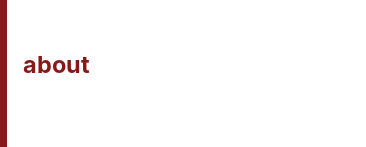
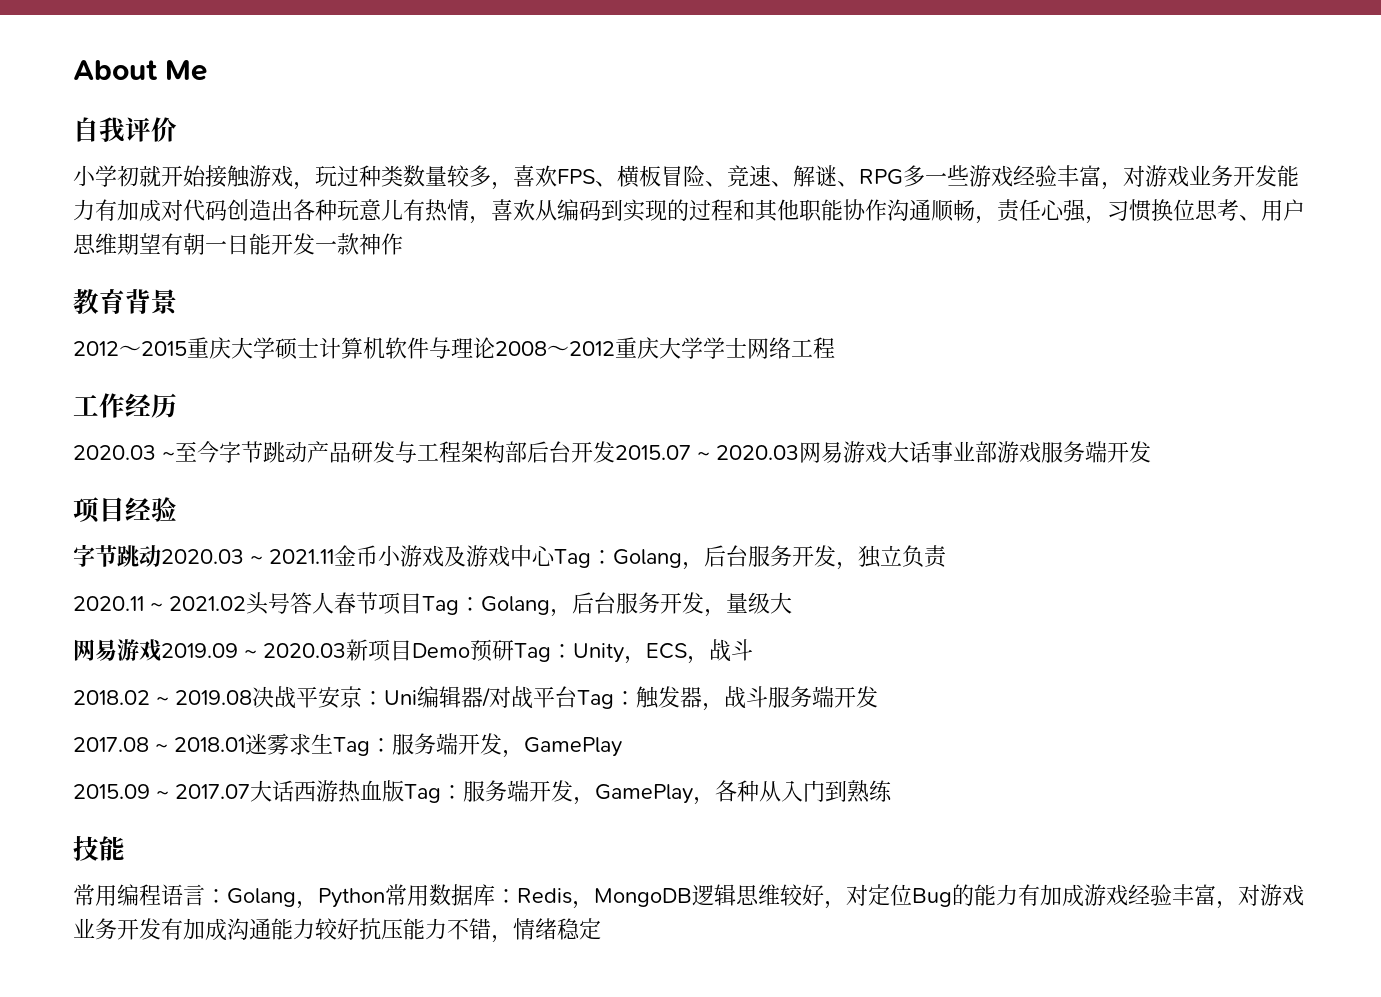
[23,56,90,73] about -> [73,60,208,81] [73,117,177,142] [73,165,1299,190] [73,199,1305,224] [73,233,403,255] [73,289,177,315] [73,337,835,360] [73,393,177,418] [73,441,1151,463] [73,497,177,523] [73,544,947,570] [73,592,792,617] [73,639,753,664] [73,686,878,711] [73,733,622,758] [73,780,892,805] [73,835,125,861] [73,884,1304,909] [73,918,601,943] About Me // 自我评价 // 小学初就开始接触游戏，玩过种类数量较多，喜欢FPS、横板冒险、竞速、解谜、RPG多一些游戏经验丰富，对游戏业务开发能力有加成对代码创造出各种玩意儿有热情，喜欢从编码到实现的过程和其他职能协作沟通顺畅，责任心强，习惯换位思考、用户思维期望有朝一日能开发一款神作 // 教育背景 // 2012～2015重庆大学硕士计算机软件与理论2008～2012重庆大学学士网络工程 // 工作经历 // 2020.03 ~至今字节跳动产品研发与工程架构部后台开发2015.07 ~ 2020.03网易游戏大话事业部游戏服务端开发 // 项目经验 // 字节跳动2020.03 ~ 2021.11金币小游戏及游戏中心Tag：Golang，后台服务开发，独立负责 // 2020.11 ~ 2021.02头号答人春节项目Tag：Golang，后台服务开发，量级大 // 网易游戏2019.09 ~ 2020.03新项目Demo预研Tag：Unity，ECS，战斗 // 2018.02 ~ 2019.08决战平安京：Uni编辑器/对战平台Tag：触发器，战斗服务端开发 // 2017.08 ~ 2018.01迷雾求生Tag：服务端开发，GamePlay // 2015.09 ~ 2017.07大话西游热血版Tag：服务端开发，GamePlay，各种从入门到熟练 // 技能 // 常用编程语言：Golang，Python常用数据库：Redis，MongoDB逻辑思维较好，对定位Bug的能力有加成游戏经验丰富，对游戏业务开发有加成沟通能力较好抗压能力不错，情绪稳定

